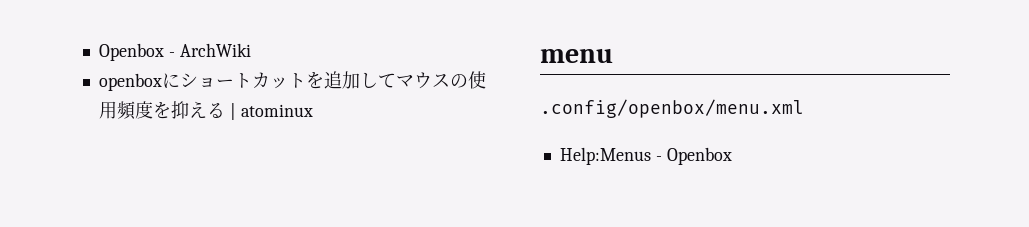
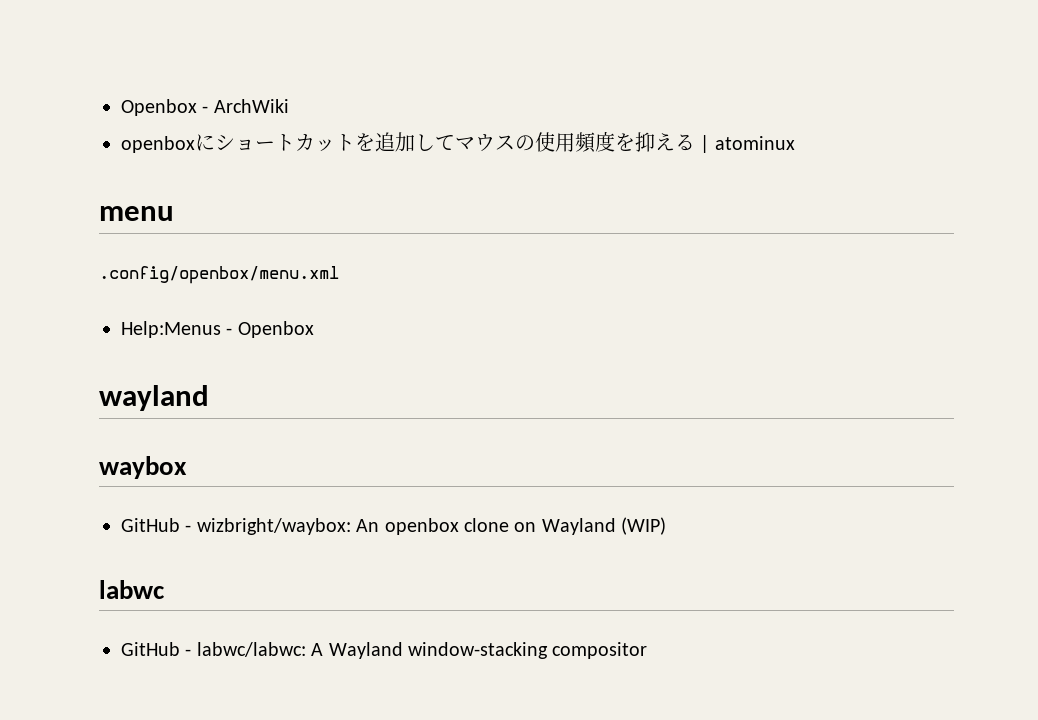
(732, 156) none -> [99,385,209,411] [99,456,187,479] [121,517,667,535] [99,580,165,599] [121,642,648,659] // wayland // waybox // GitHub - wizbright/waybox: An openbox clone on Wayland (WIP) // labwc // GitHub - labwc/labwc: A Wayland window-stacking compositor

